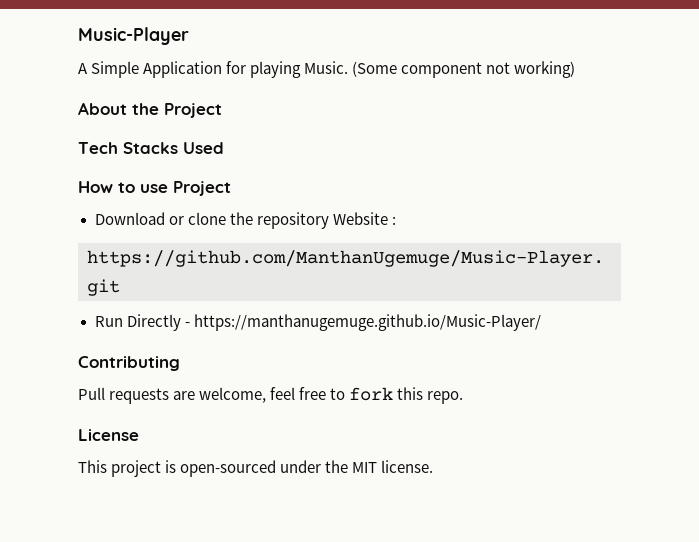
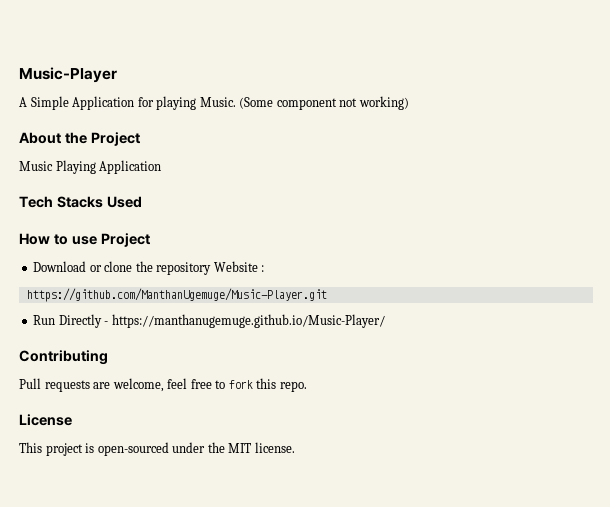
(222, 110) none -> [19,160,162,174] // Music Playing Application

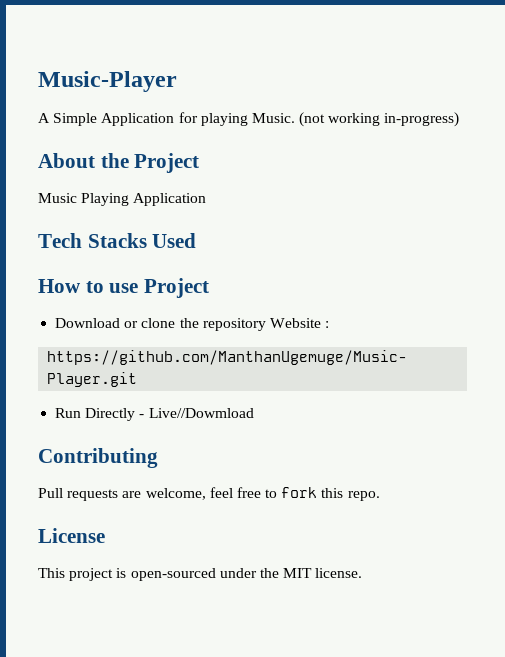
[239,96,409,110] (Some component not working) -> [299,112,460,127] (not working in-progress)
[111,314,385,328] https://manthanugemuge.github.io/Music-Player/ -> [148,408,254,418] Live//Dowmload

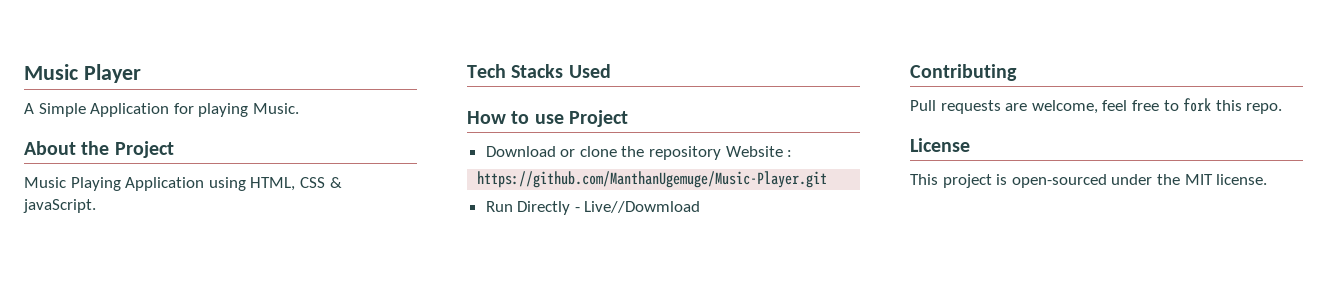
[38,71,177,92] Music-Player -> [24,64,141,83] Music Player
[299,112,460,127] (not working in-progress) -> (299, 108) none
(207, 199) none -> [208,177,342,191] [23,199,96,213] using HTML, CSS & javaScript.

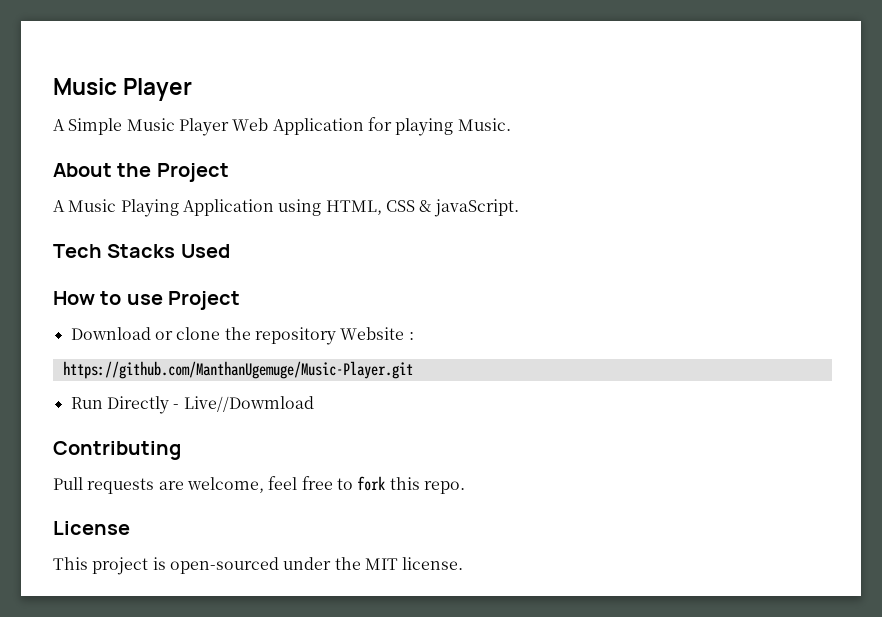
(86, 110) none -> [126,118,269,136] Music Player Web
(174, 149) none -> [53,200,65,212] A

